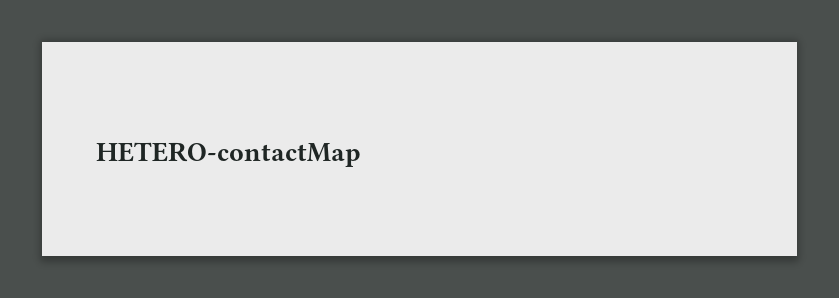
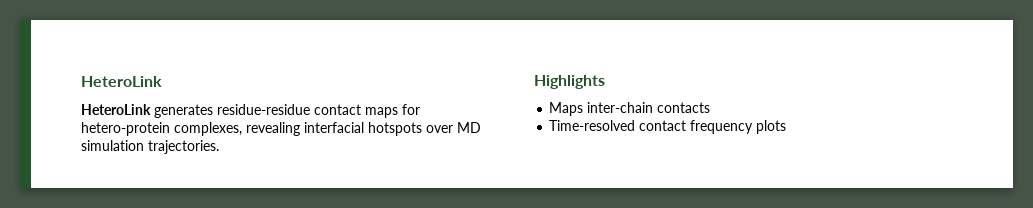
[96,142,361,167] HETERO-contactMap -> [81,76,162,87] [81,104,420,118] [81,122,481,136] [81,140,219,154] [534,75,605,89] [549,102,711,116] [549,120,787,134] HeteroLink // HeteroLink generates residue-residue contact maps for hetero-protein complexes, revealing interfacial hotspots over MD simulation trajectories. // Highlights // Maps inter-chain contacts // Time-resolved contact frequency plots

